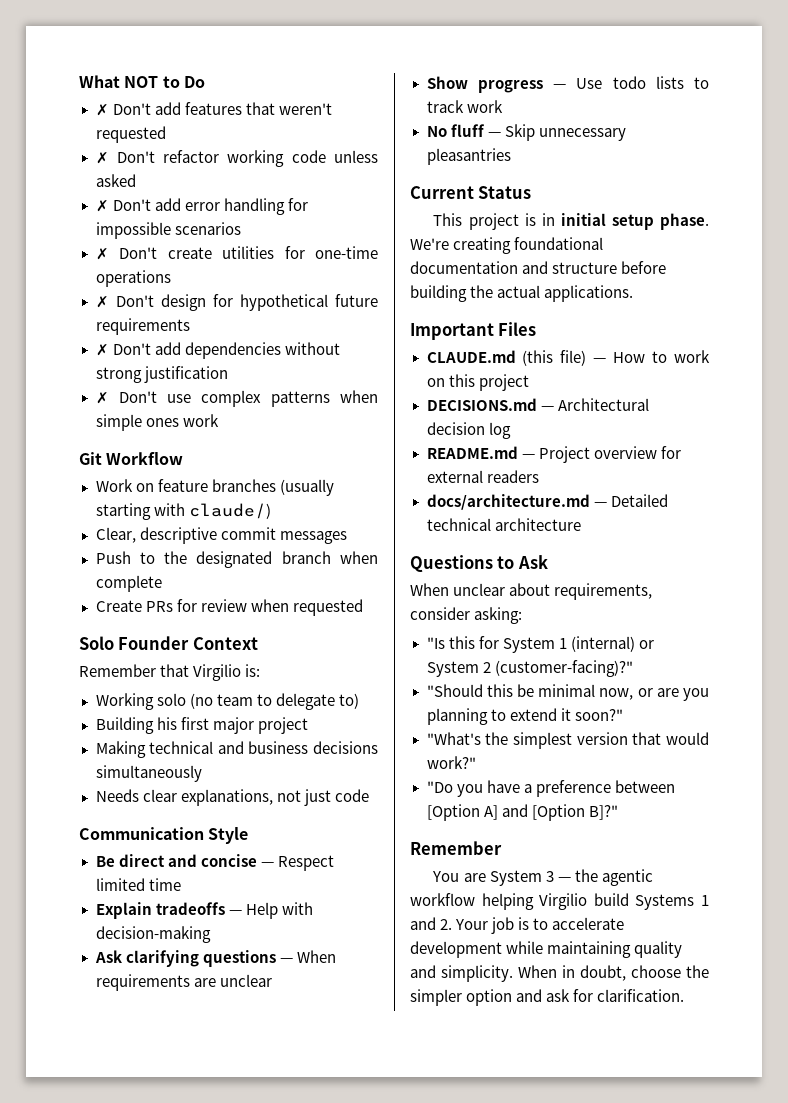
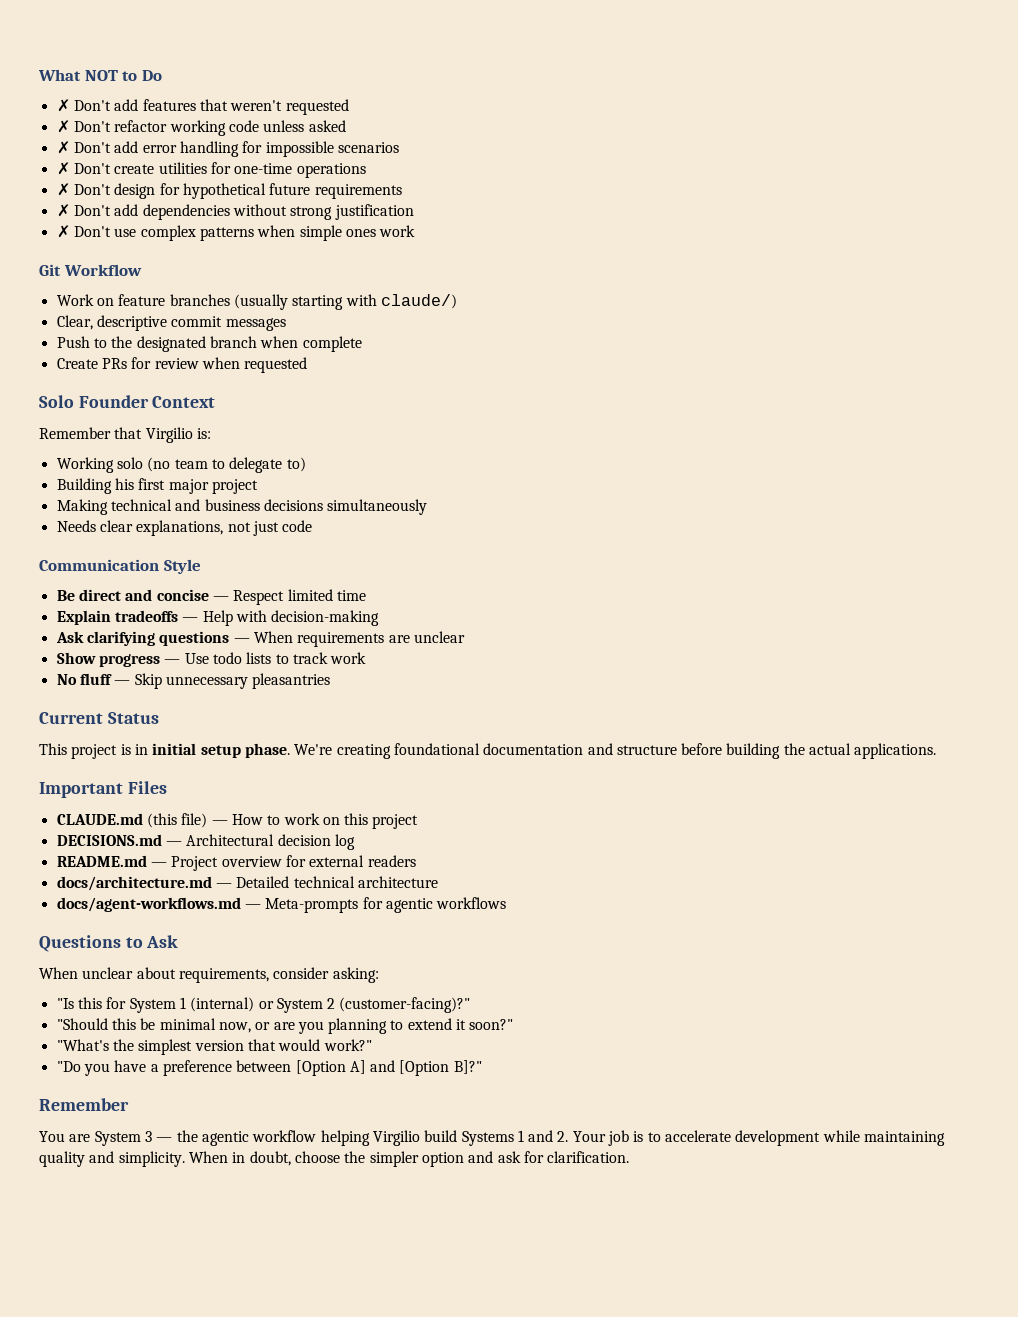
(581, 524) none -> [56,897,507,913] // docs/agent-workflows.md — Meta-prompts for agentic workflows

